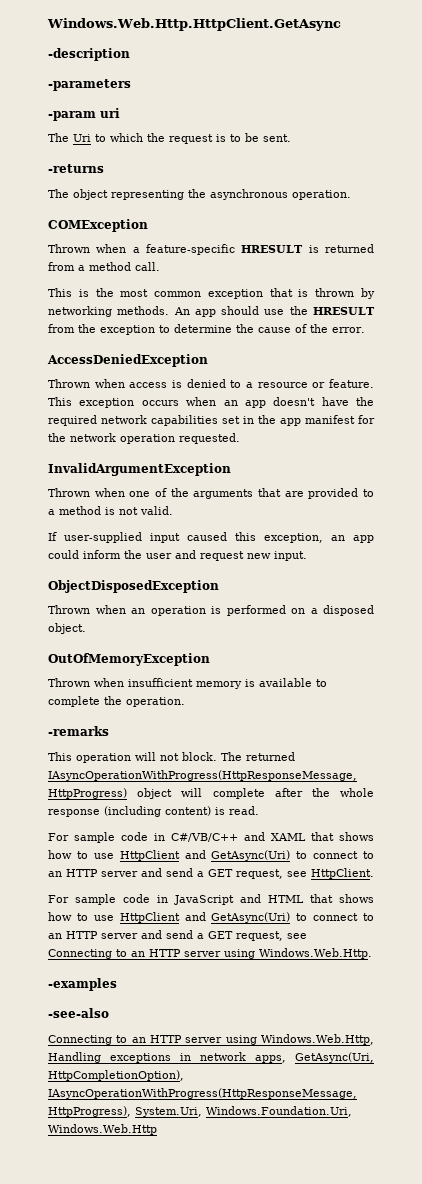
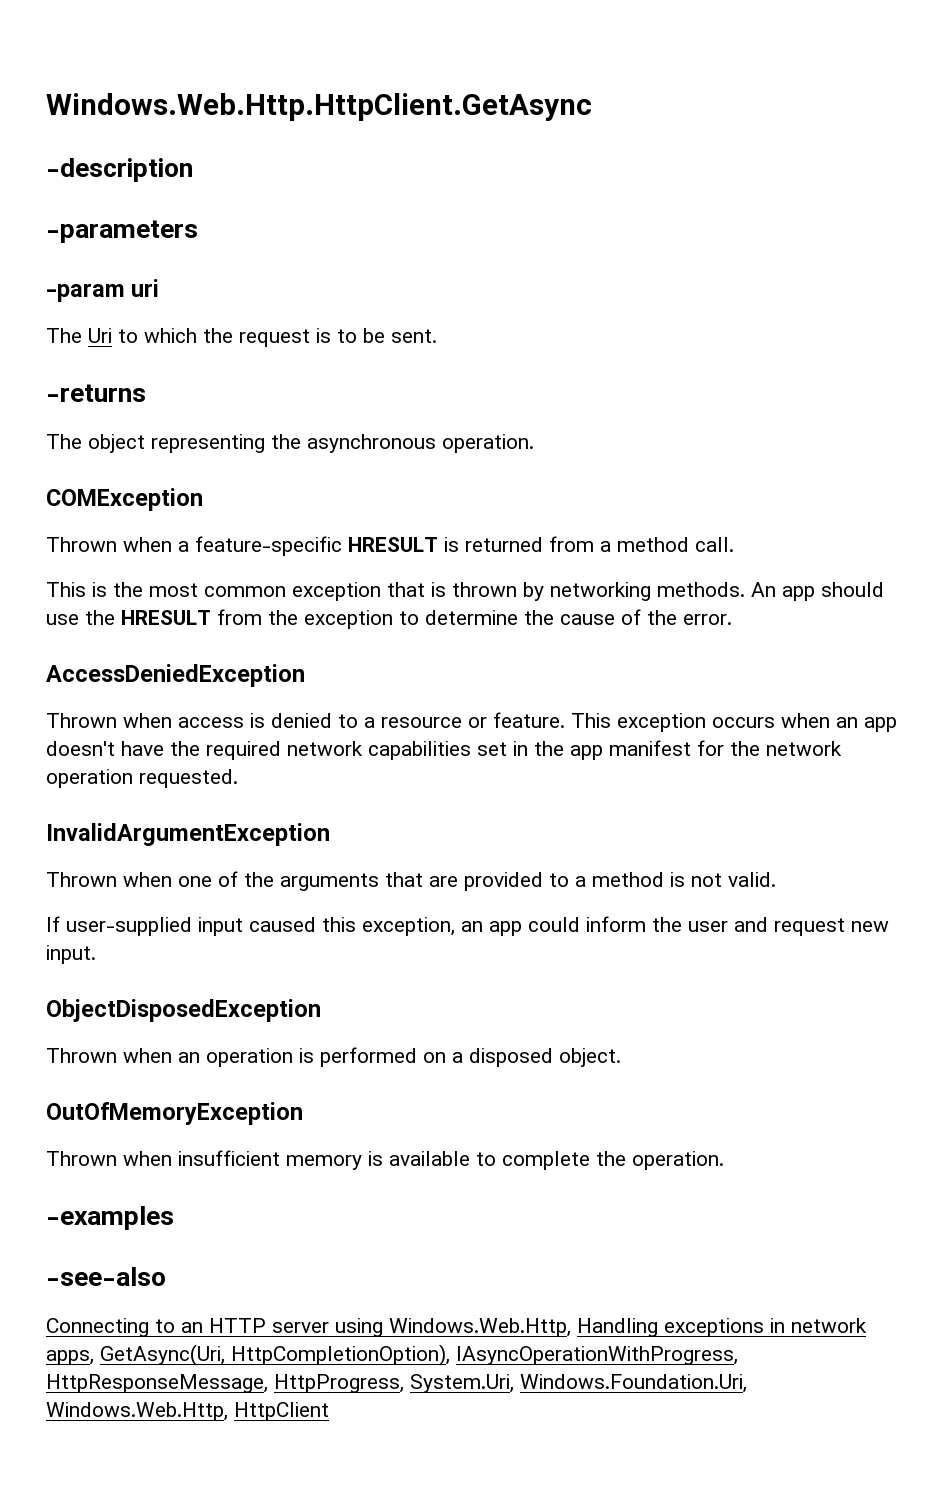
[48,726,109,736] [48,752,295,763] [48,770,357,781] [48,788,374,799] [48,806,259,817] [48,832,374,843] [48,850,374,861] [48,868,374,879] [48,894,374,905] [48,912,374,923] [48,930,307,941] [48,948,372,959] // -remarks // This operation will not block. The returned IAsyncOperationWithProgress(HttpResponseMessage, HttpProgress) object will complete after the whole response (including content) is read. // For sample code in C#/VB/C++ and XAML that shows how to use HttpClient and GetAsync(Uri) to connect to an HTTP server and send a GET request, see HttpClient. // For sample code in JavaScript and HTML that shows how to use HttpClient and GetAsync(Uri) to connect to an HTTP server and send a GET request, see Connecting to an HTTP server using Windows.Web.Http. -> (724, 1160) none
[48,1088,357,1099] [48,1106,352,1117] [48,1124,157,1135] IAsyncOperationWithProgress(HttpResponseMessage, HttpProgress), System.Uri, Windows.Foundation.Uri, Windows.Web.Http -> [456,1346,738,1365] [46,1374,747,1393] [46,1402,329,1421] IAsyncOperationWithProgress, HttpResponseMessage, HttpProgress, System.Uri, Windows.Foundation.Uri, Windows.Web.Http, HttpClient

